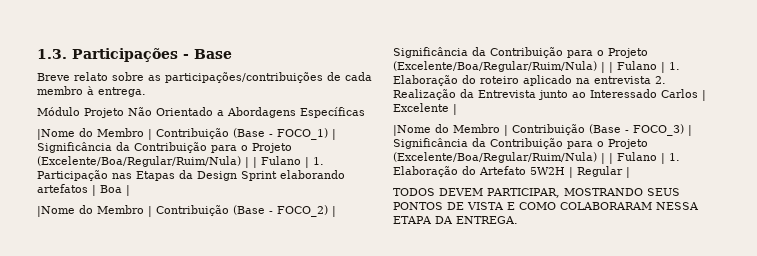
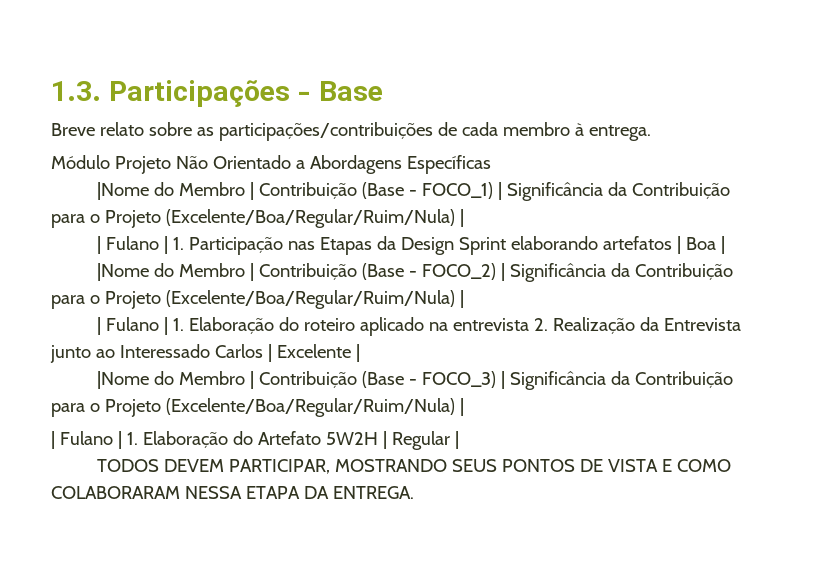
(249, 162) none -> (464, 218) //
(605, 67) none -> (464, 299) //
(605, 158) none -> (464, 407) //

